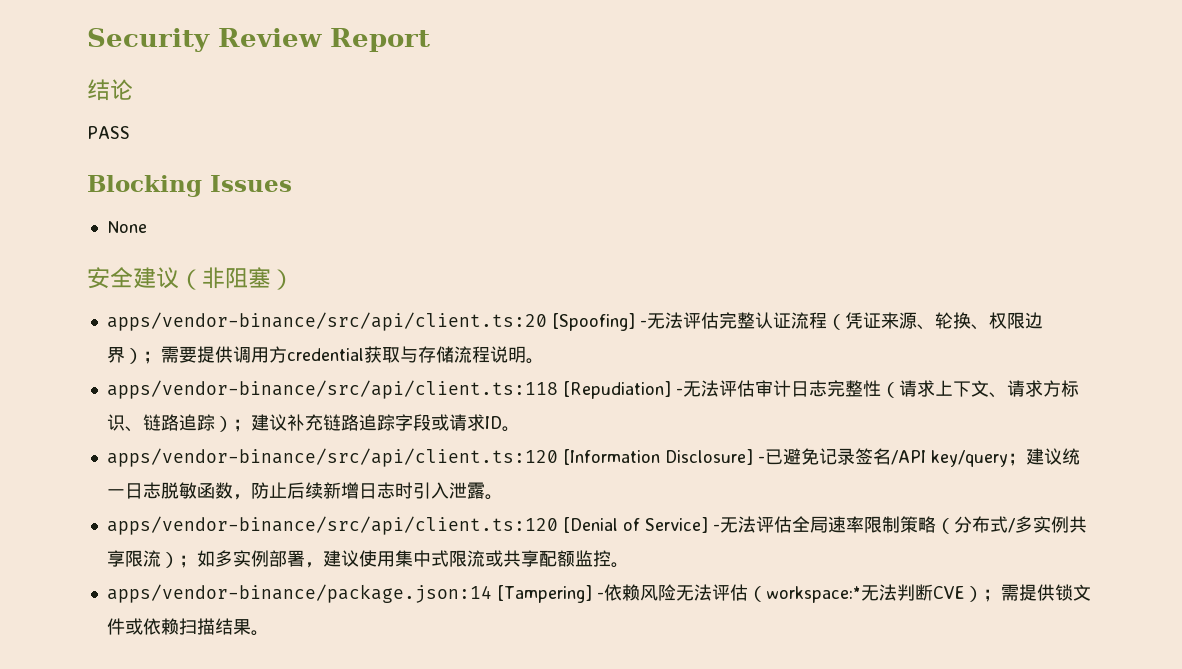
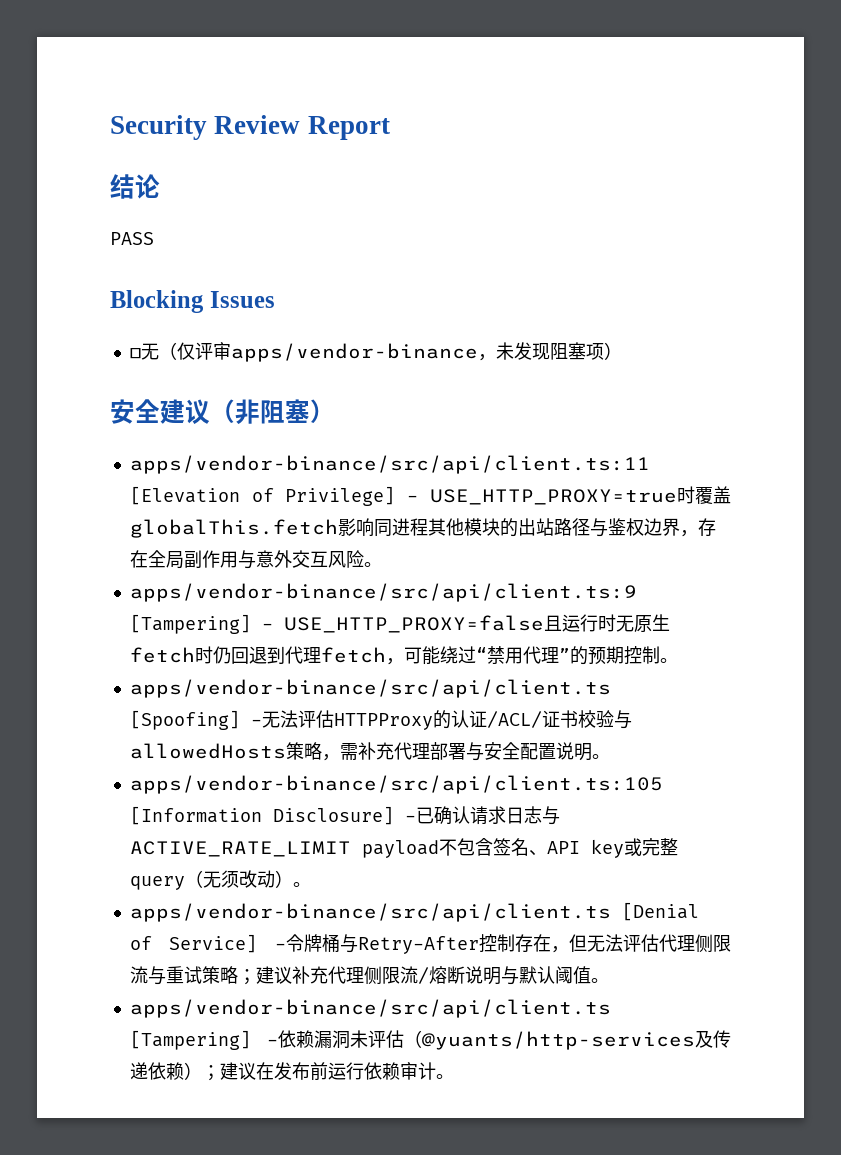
[106,221,147,233] // None -> [129,342,622,362] // ☐无（仅评审apps/vendor-binance，未发现阻塞项）
[106,312,1043,331] [106,346,544,364] [106,380,1079,399] [106,414,520,432] [106,448,1080,467] [106,482,503,500] [106,516,1087,535] [106,550,629,568] [106,584,1091,603] [106,618,251,635] apps/vendor-binance/src/api/client.ts:20 [Spoofing] -无法评估完整认证流程（凭证来源、轮换、权限边界）；需要提供调用方credential获取与存储流程说明。 // apps/vendor-binance/src/api/client.ts:118 [Repudiation] -无法评估审计日志完整性（请求上下文、请求方标识、链路追踪）；建议补充链路追踪字段或请求ID。 // apps/vendor-binance/src/api/client.ts:120 [Information Disclosure] -已避免记录签名/API key/query；建议统一日志脱敏函数，防止后续新增日志时引入泄露。 // apps/vendor-binance/src/api/client.ts:120 [Denial of Service] -无法评估全局速率限制策略（分布式/多实例共享限流）；如多实例部署，建议使用集中式限流或共享配额监控。 // apps/vendor-binance/package.json:14 [Tampering] -依赖风险无法评估（workspace:*无法判断CVE）；需提供锁文件或依赖扫描结果 -> [129,455,650,474] [129,486,731,506] [129,518,716,538] [129,550,382,569] [129,583,637,602] [129,614,670,634] [129,646,678,665] [129,679,611,698] [129,710,632,730] [129,742,610,761] [129,775,663,794] [129,806,560,825] [129,838,678,858] [129,870,311,890] [129,902,699,922] [129,934,731,954] [129,966,609,985] [129,999,611,1018] [129,1030,731,1050] [129,1062,436,1081] apps/vendor-binance/src/api/client.ts:11 [Elevation of Privilege] - USE_HTTP_PROXY=true时覆盖globalThis.fetch影响同进程其他模块的出站路径与鉴权边界，存在全局副作用与意外交互风险。 // apps/vendor-binance/src/api/client.ts:9 [Tampering] - USE_HTTP_PROXY=false且运行时无原生fetch时仍回退到代理fetch，可能绕过“禁用代理”的预期控制。 // apps/vendor-binance/src/api/client.ts [Spoofing] -无法评估HTTPProxy的认证/ACL/证书校验与allowedHosts策略，需补充代理部署与安全配置说明。 // apps/vendor-binance/src/api/client.ts:105 [Information Disclosure] -已确认请求日志与ACTIVE_RATE_LIMIT payload不包含签名、API key或完整query（无须改动）。 // apps/vendor-binance/src/api/client.ts [Denial of Service] -令牌桶与Retry-After控制存在，但无法评估代理侧限流与重试策略；建议补充代理侧限流/熔断说明与默认阈值。 // apps/vendor-binance/src/api/client.ts [Tampering] -依赖漏洞未评估（@yuants/http-services及传递依赖）；建议在发布前运行依赖审计

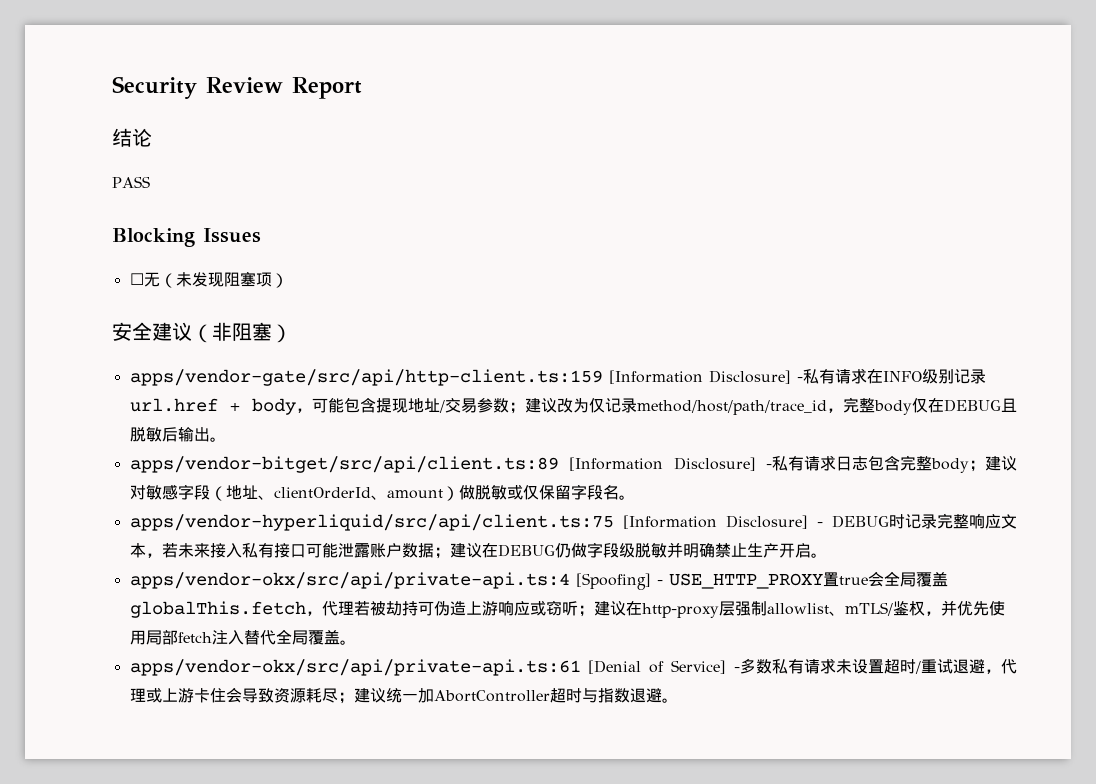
[176,342,496,362] 仅评审apps/vendor-binance， -> (176, 280) none
[129,455,650,474] [129,486,731,506] [129,518,716,538] [129,550,382,569] [129,583,637,602] [129,614,670,634] [129,646,678,665] [129,679,611,698] [129,710,632,730] [129,742,610,761] [129,775,663,794] [129,806,470,825] apps/vendor-binance/src/api/client.ts:11 [Elevation of Privilege] - USE_HTTP_PROXY=true时覆盖globalThis.fetch影响同进程其他模块的出站路径与鉴权边界，存在全局副作用与意外交互风险。 // apps/vendor-binance/src/api/client.ts:9 [Tampering] - USE_HTTP_PROXY=false且运行时无原生fetch时仍回退到代理fetch，可能绕过“禁用代理”的预期控制。 // apps/vendor-binance/src/api/client.ts [Spoofing] -无法评估HTTPProxy的认证/ACL/证书校验与allowedHosts策略，需补充代理部署与安全配置说明。 // apps/vendor-binance/src/api/client.ts:105 [Information Disclosure] -已确认 -> [129,368,986,386] [129,397,1017,415] [129,427,226,442] [129,456,804,473] apps/vendor-gate/src/api/http-client.ts:159 [Information Disclosure] -私有请求在INFO级别记录url.href + body，可能包含提现地址/交易参数；建议改为仅记录method/host/path/trace_id，完整body仅在DEBUG且脱敏后输出。 // apps/vendor-bitget/src/api/client.ts:89 [Information Disclosure] -私有
[541,806,560,825] [129,838,678,858] [129,870,311,890] [129,902,699,922] [129,934,731,954] [129,966,609,985] [129,999,611,1018] [129,1030,731,1050] [129,1062,436,1081] 与ACTIVE_RATE_LIMIT payload不包含签名、API key或完整query（无须改动）。 // apps/vendor-binance/src/api/client.ts [Denial of Service] -令牌桶与Retry-After控制存在，但无法评估代理侧限流与重试策略；建议补充代理侧限流/熔断说明与默认阈值。 // apps/vendor-binance/src/api/client.ts [Tampering] -依赖漏洞未评估（@yuants/http-services及传递依赖）；建议在发布前运行依赖审计 -> [868,455,1017,473] [129,484,635,501] [129,513,1018,531] [129,542,827,559] [129,571,948,590] [129,600,1005,618] [129,629,356,645] [129,658,1018,676] [129,687,662,704] 包含完整body；建议对敏感字段（地址、clientOrderId、amount）做脱敏或仅保留字段名。 // apps/vendor-hyperliquid/src/api/client.ts:75 [Information Disclosure] - DEBUG时记录完整响应文本，若未来接入私有接口可能泄露账户数据；建议在DEBUG仍做字段级脱敏并明确禁止生产开启。 // apps/vendor-okx/src/api/private-api.ts:4 [Spoofing] - USE_HTTP_PROXY置true会全局覆盖globalThis.fetch，代理若被劫持可伪造上游响应或窃听；建议在http-proxy层强制allowlist、mTLS/鉴权，并优先使用局部fetch注入替代全局覆盖。 // apps/vendor-okx/src/api/private-api.ts:61 [Denial of Service] -多数私有请求未设置超时/重试退避，代理或上游卡住会导致资源耗尽；建议统一加AbortController超时与指数退避

